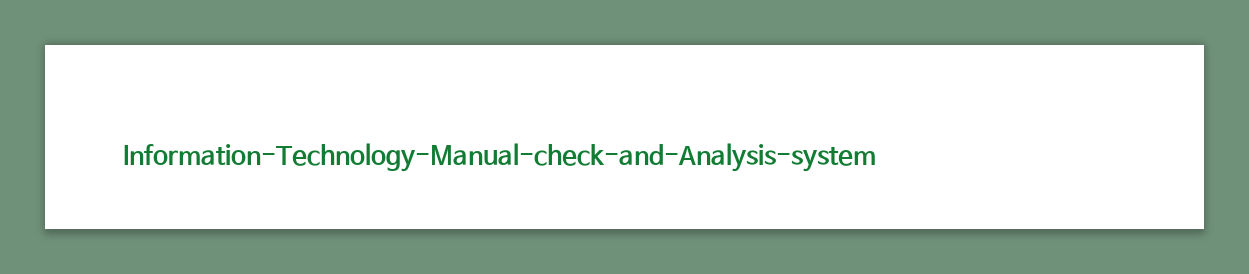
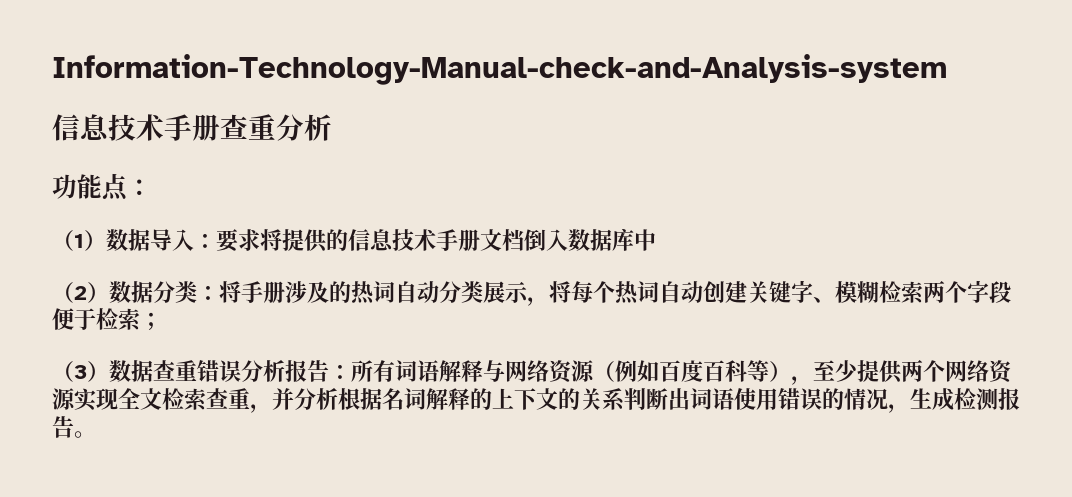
(876, 157) none -> [52,114,332,141] [52,173,152,201] [52,228,656,253] [52,280,1011,306] [52,308,162,331] [52,360,1014,385] [52,388,1020,413] [52,416,96,438] // 信息技术手册查重分析 // 功能点： // （1）数据导入：要求将提供的信息技术手册文档倒入数据库中 // （2）数据分类：将手册涉及的热词自动分类展示，将每个热词自动创建关键字、模糊检索两个字段便于检索； // （3）数据查重错误分析报告：所有词语解释与网络资源（例如百度百科等），至少提供两个网络资源实现全文检索查重，并分析根据名词解释的上下文的关系判断出词语使用错误的情况，生成检测报告。

